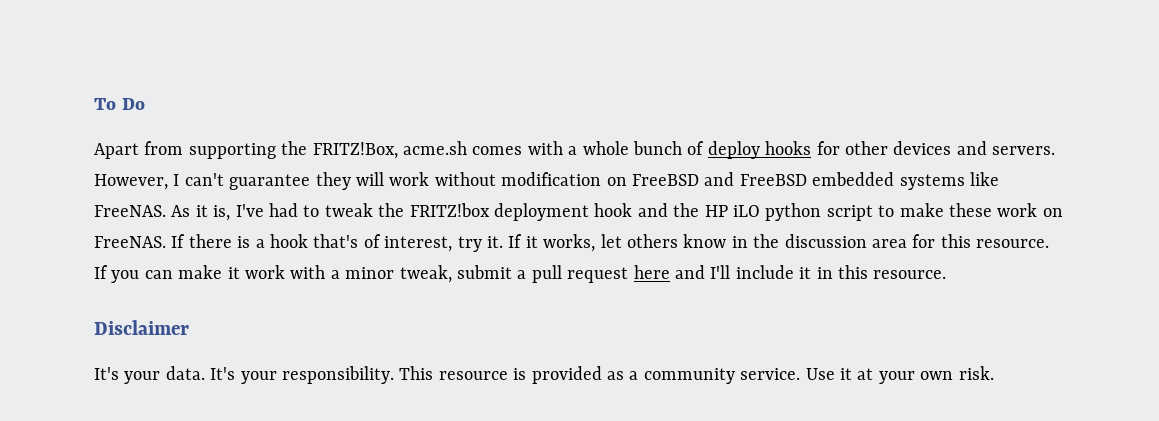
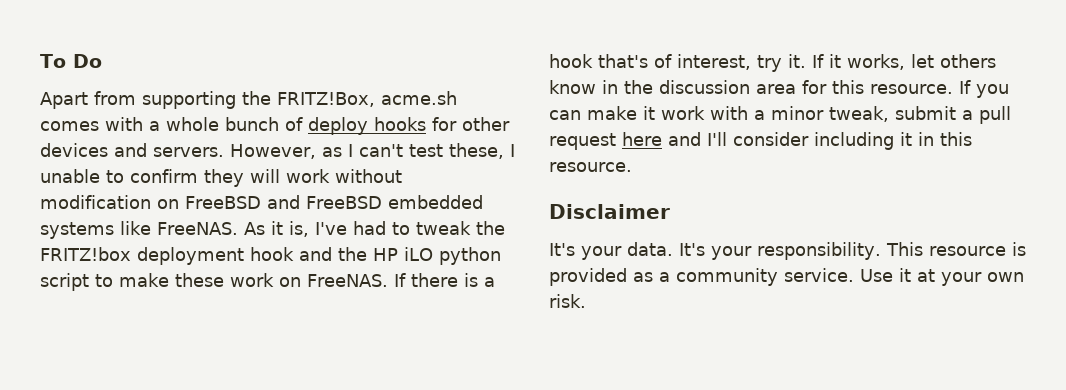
(168, 182) none -> [322,147,342,157] as
[229,174,311,190] guarantee -> [409,143,515,159] [40,169,198,183] test these, I unable to confirm
[735,265,794,279] include -> [733,132,894,150] consider including

